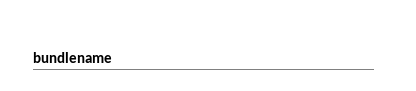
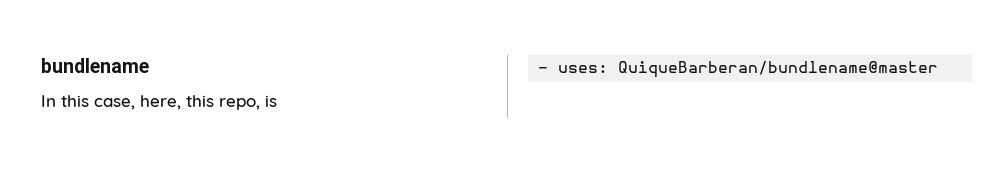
(112, 57) none -> [41,95,277,110] [538,61,939,78] // In this case, here, this repo, is // - uses: QuiqueBarberan/bundlename@master

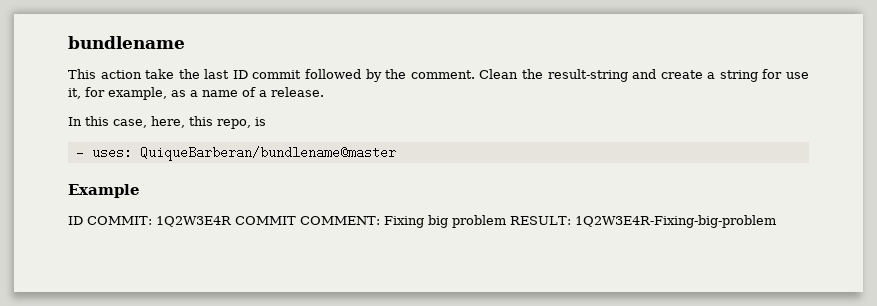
(149, 65) none -> [68,69,809,82] [68,87,324,100] // This action take the last ID commit followed by the comment. Clean the result-string and create a string for use it, for example, as a name of a release.
(939, 69) none -> [68,184,140,198] [68,215,776,228] // Example // ID COMMIT: 1Q2W3E4R COMMIT COMMENT: Fixing big problem RESULT: 1Q2W3E4R-Fixing-big-problem

